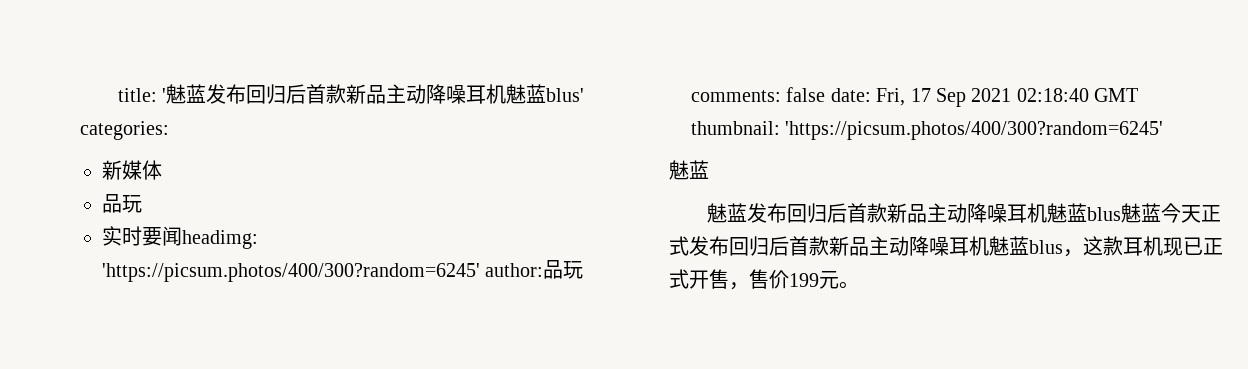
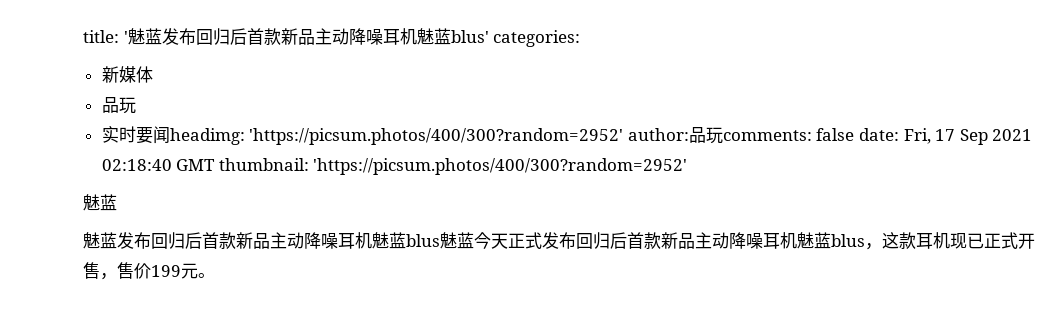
[102,263,480,282] 'https://picsum.photos/400/300?random=6245' -> [249,128,624,145] 'https://picsum.photos/400/300?random=2952'
[785,121,1164,140] 'https://picsum.photos/400/300?random=6245' -> [313,158,688,175] 'https://picsum.photos/400/300?random=2952'

